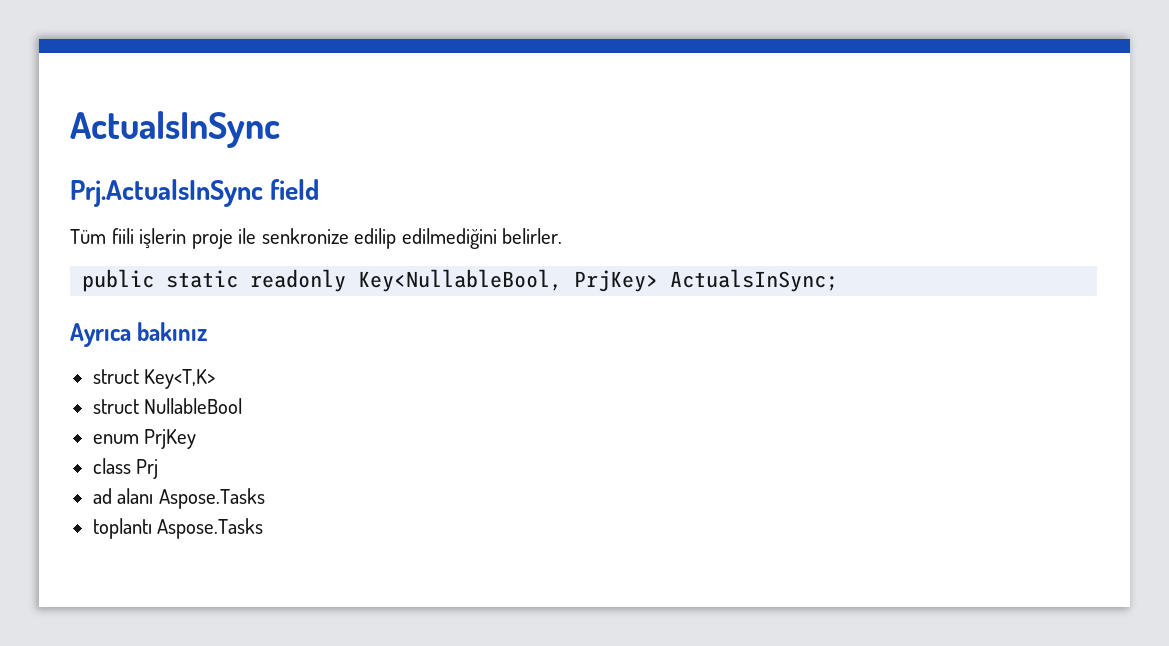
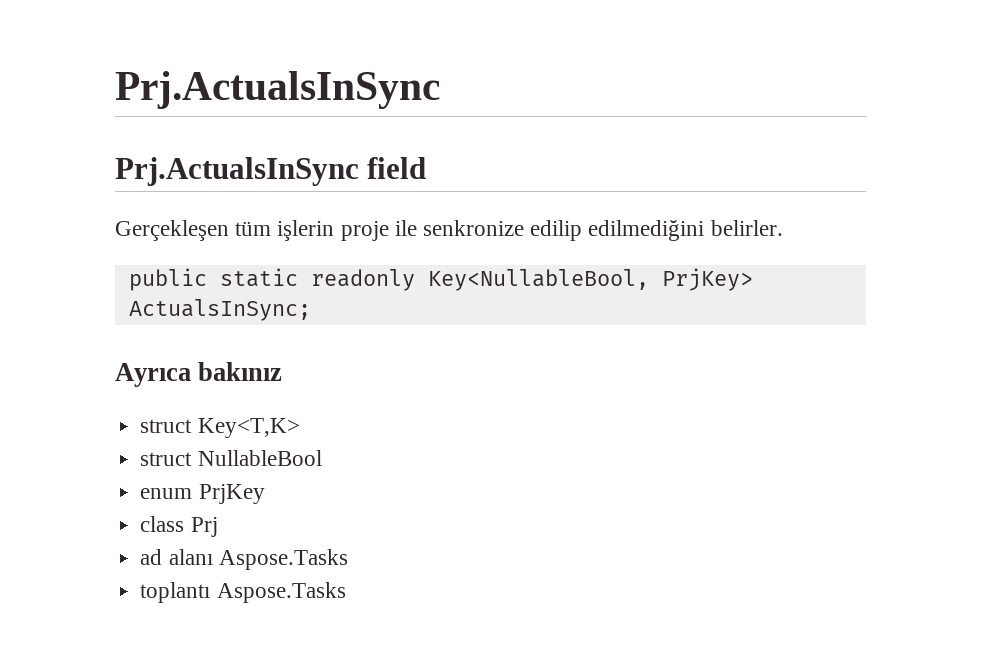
[70,111,280,148] ActualsInSync -> [115,71,440,109] Prj.ActualsInSync
[70,228,134,244] Tüm fiili -> [115,220,272,241] Gerçekleşen tüm

